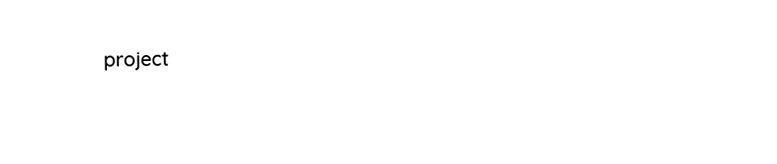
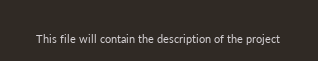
(103, 61) none -> [36,34,243,45] This file will contain the description of the

